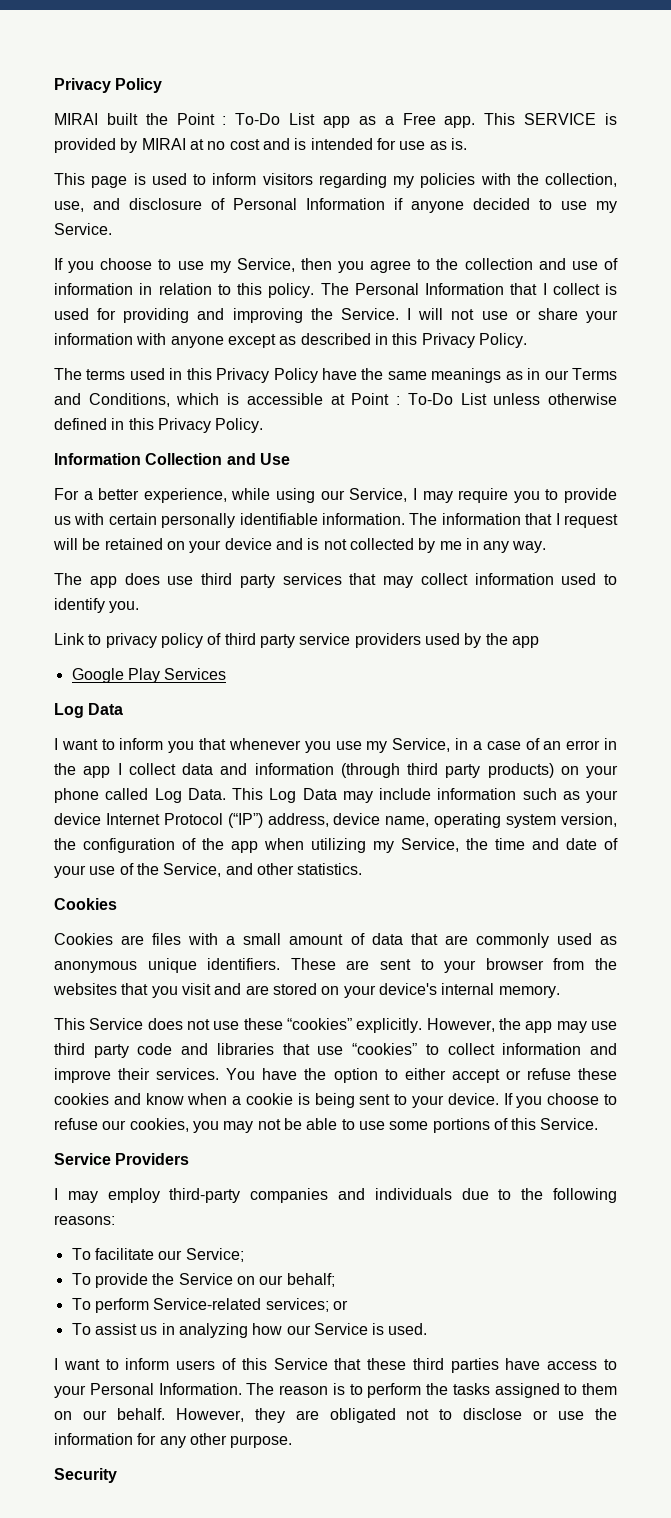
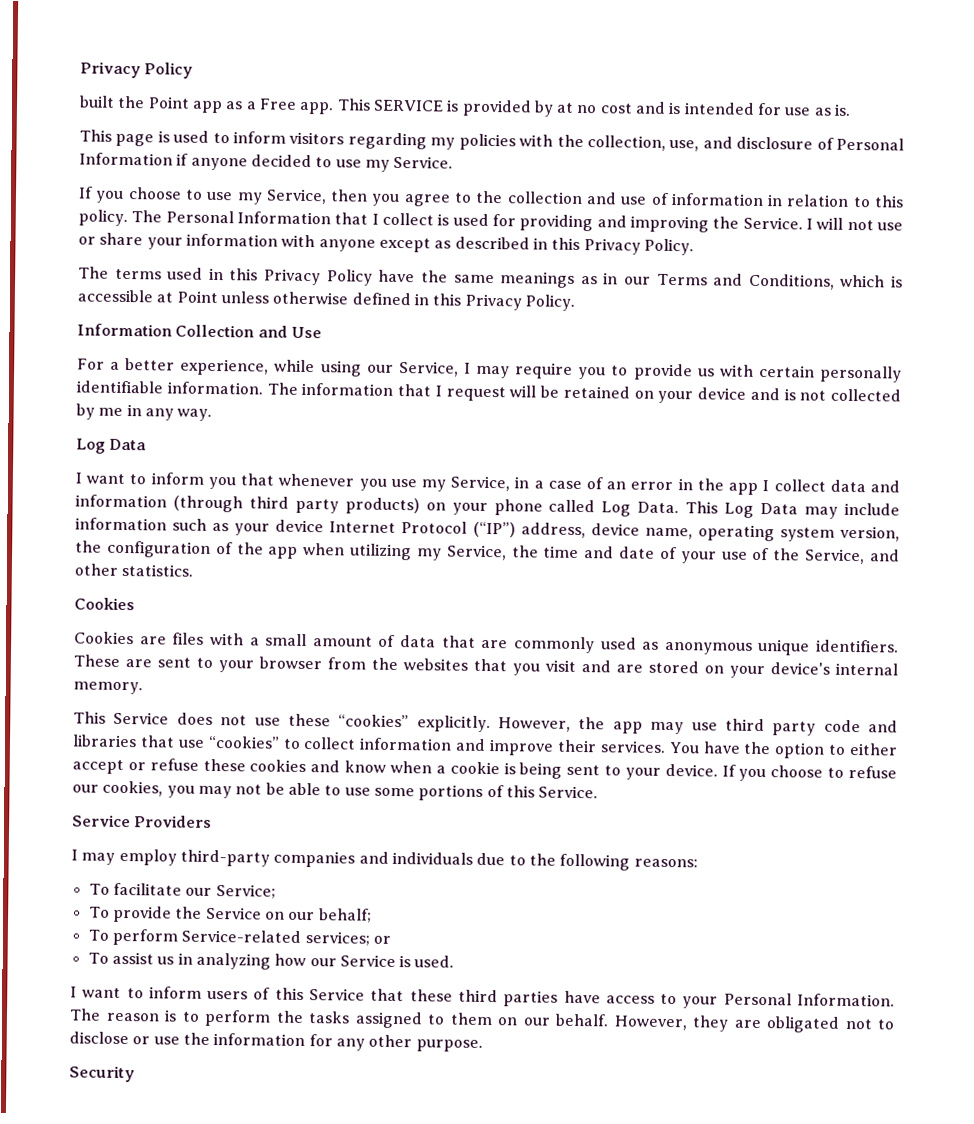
[54,113,98,125] MIRAI -> (194, 70) none
[222,113,316,125] : To-Do List -> (190, 102) none
[141,138,186,150] MIRAI -> (554, 108) none
[396,393,487,405] : To-Do List -> (218, 297) none
[54,573,617,588] [54,598,140,613] [54,633,539,648] [71,668,227,683] // The app does use third party services that may collect information used to identify you. // Link to privacy policy of third party service providers used by the app // Google Play Services -> (213, 414) none

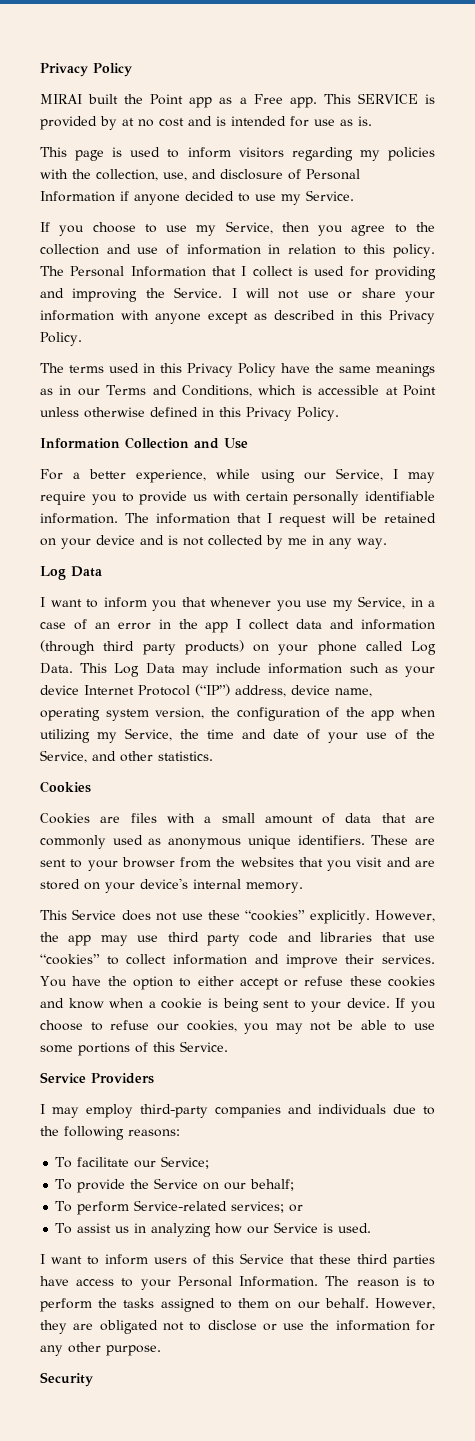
(194, 70) none -> [40,94,82,104] MIRAI

